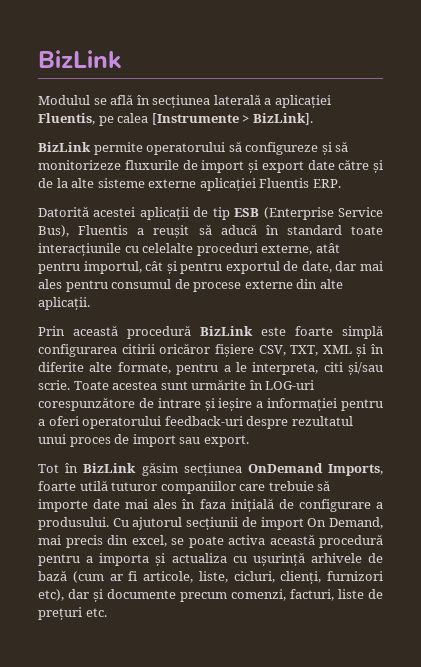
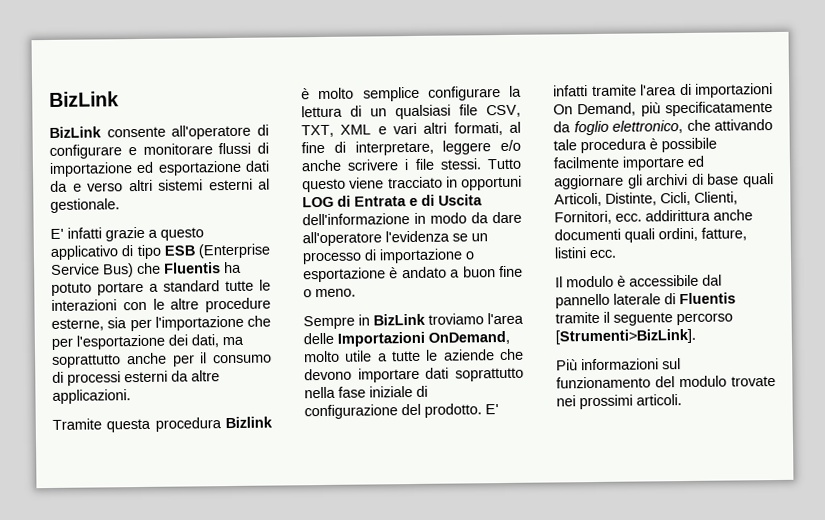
[38,94,331,108] [38,113,313,126] [38,141,349,155] [38,159,383,173] [38,178,341,191] [38,206,383,220] [38,224,383,238] [38,243,340,256] [38,261,383,274] [38,279,343,292] [38,297,90,310] [38,325,383,339] [38,343,384,357] [38,362,383,375] [38,379,315,390] [38,397,383,411] [38,416,353,429] [38,434,249,447] [38,462,383,476] [38,480,331,494] [38,498,383,512] [38,517,384,530] [38,534,383,548] [38,552,383,566] [38,570,383,584] [38,589,383,602] [38,607,107,620] Modulul se află în secțiunea laterală a aplicației Fluentis, pe calea [Instrumente > BizLink]. // BizLink permite operatorului să configureze și să monitorizeze fluxurile de import și export date către și de la alte sisteme externe aplicației Fluentis ERP. // Datorită acestei aplicații de tip ESB (Enterprise Service Bus), Fluentis a reușit să aducă în standard toate interacțiunile cu celelalte proceduri externe, atât pentru importul, cât și pentru exportul de date, dar mai ales pentru consumul de procese externe din alte aplicații. // Prin această procedură BizLink este foarte simplă configurarea citirii oricăror fișiere CSV, TXT, XML și în diferite alte formate, pentru a le interpreta, citi și/sau scrie. Toate acestea sunt urmărite în LOG-uri corespunzătore de intrare și ieșire a informației pentru a oferi operatorului feedback-uri despre rezultatul unui proces de import sau export. // Tot în BizLink găsim secțiunea OnDemand Imports, foarte utilă tuturor companiilor care trebuie să importe date mai ales în faza inițială de configurare a produsului. Cu ajutorul secțiunii de import On Demand, mai precis din excel, se poate activa această procedură pentru a importa și actualiza cu ușurință arhivele de bază (cum ar fi articole, liste, cicluri, clienți, furnizori etc), dar și documente precum comenzi, facturi, liste de prețuri etc. -> [49,124,269,140] [49,142,269,159] [49,160,270,177] [50,178,270,192] [50,198,120,213] [50,226,204,242] [50,243,270,260] [51,261,242,278] [51,279,271,296] [51,297,271,313] [51,315,271,332] [51,334,244,350] [52,352,272,368] [52,370,220,386] [52,389,131,404] [52,416,273,433] [301,85,522,102] [301,104,521,120] [301,121,521,138] [301,139,521,156] [301,158,522,172] [302,175,522,193] [302,194,483,208] [302,211,522,226] [302,230,488,247] [302,248,474,265] [303,265,523,283] [303,288,356,298] [303,312,524,330] [303,330,510,347] [303,348,524,363] [304,367,524,383] [304,385,428,399] [304,403,499,420] [553,83,773,98] [553,101,773,117] [553,119,773,136] [553,137,717,154] [553,155,704,171] [554,173,774,190] [554,191,738,207] [554,209,753,225] [554,227,747,243] [554,247,616,259] [555,274,722,288] [555,292,736,309] [555,311,733,326] [555,328,696,345] [556,358,681,371] [556,375,776,389] [556,394,682,410] BizLink consente all'operatore di configurare e monitorare flussi di importazione ed esportazione dati da e verso altri sistemi esterni al gestionale. // E' infatti grazie a questo applicativo di tipo ESB (Enterprise Service Bus) che Fluentis ha potuto portare a standard tutte le interazioni con le altre procedure esterne, sia per l'importazione che per l'esportazione dei dati, ma soprattutto anche per il consumo di processi esterni da altre applicazioni. // Tramite questa procedura Bizlink è molto semplice configurare la lettura di un qualsiasi file CSV, TXT, XML e vari altri formati, al fine di interpretare, leggere e/o anche scrivere i file stessi. Tutto questo viene tracciato in opportuni LOG di Entrata e di Uscita dell'informazione in modo da dare all'operatore l'evidenza se un processo di importazione o esportazione è andato a buon fine o meno. // Sempre in BizLink troviamo l'area delle Importazioni OnDemand, molto utile a tutte le aziende che devono importare dati soprattutto nella fase iniziale di configurazione del prodotto. E' infatti tramite l'area di importazioni On Demand, più specificatamente da foglio elettronico, che attivando tale procedura è possibile facilmente importare ed aggiornare gli archivi di base quali Articoli, Distinte, Cicli, Clienti, Fornitori, ecc. addirittura anche documenti quali ordini, fatture, listini ecc. // Il modulo è accessibile dal pannello laterale di Fluentis tramite il seguente percorso [Strumenti>BizLink]. // Più informazioni sul funzionamento del modulo trovate nei prossimi articoli.

